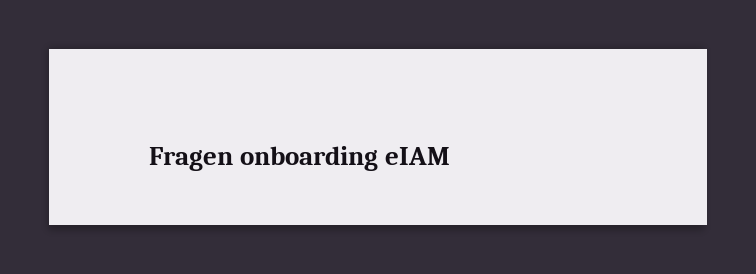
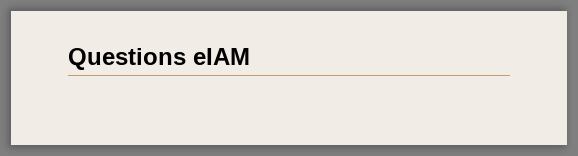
[149,146,379,171] Fragen onboarding -> [68,48,186,70] Questions

